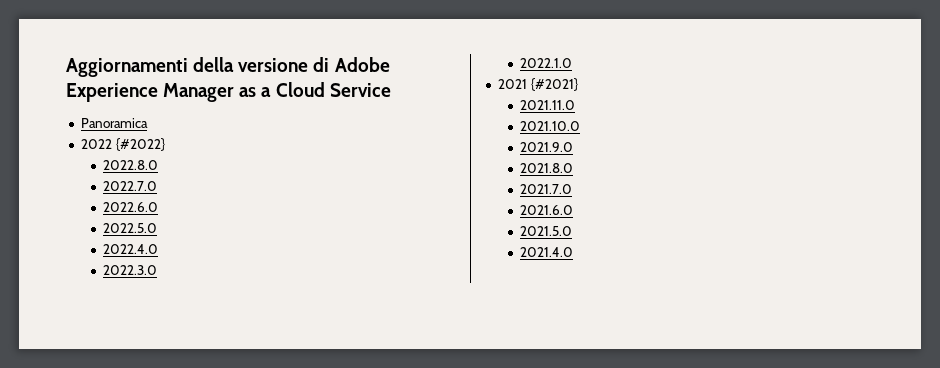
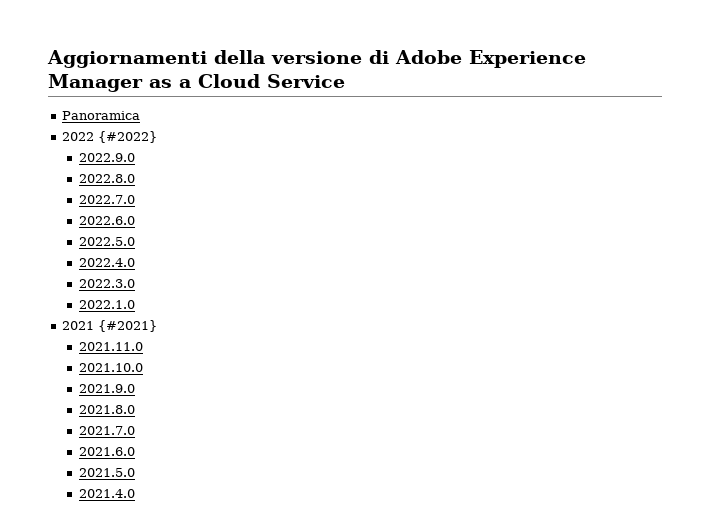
(165, 144) none -> [78,153,135,162] // 2022.9.0

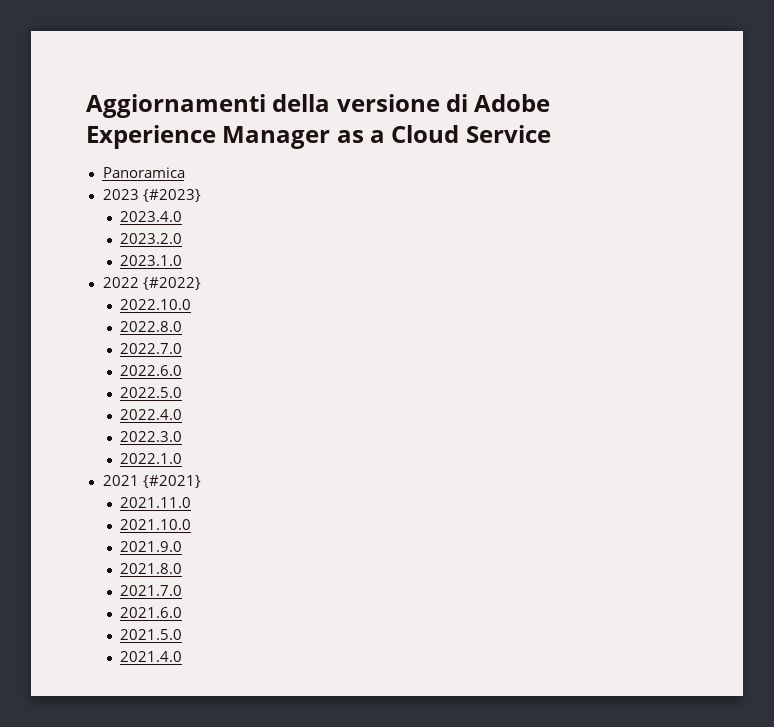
(141, 115) none -> [102,189,201,202] [120,211,183,222] [120,233,183,244] [120,255,183,266] // 2023 {#2023} // 2023.4.0 // 2023.2.0 // 2023.1.0
[78,153,135,162] 2022.9.0 -> [120,299,192,310] 2022.10.0

